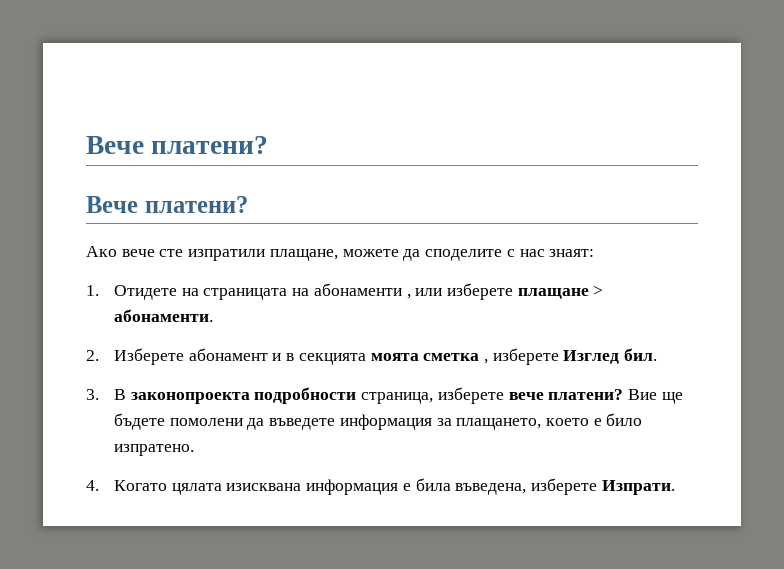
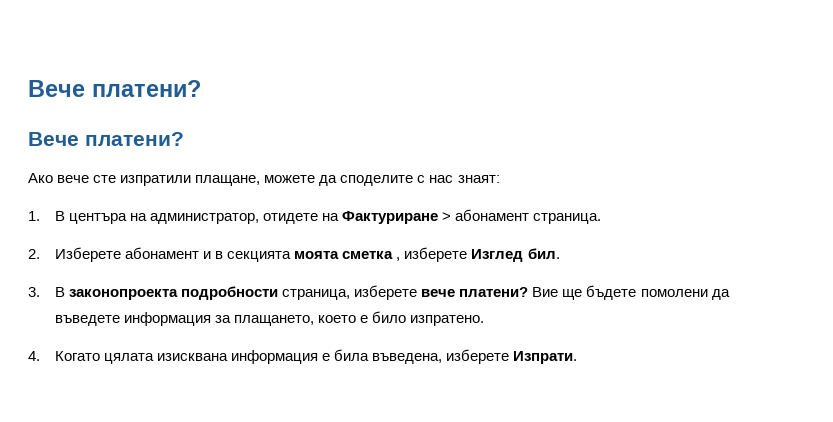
[113,283,604,300] [113,309,213,322] Отидете на страницата на абонаменти , или изберете плащане > абонаменти. -> [55,209,602,224] В центъра на администратор, отидете на Фактуриране > абонамент страница.

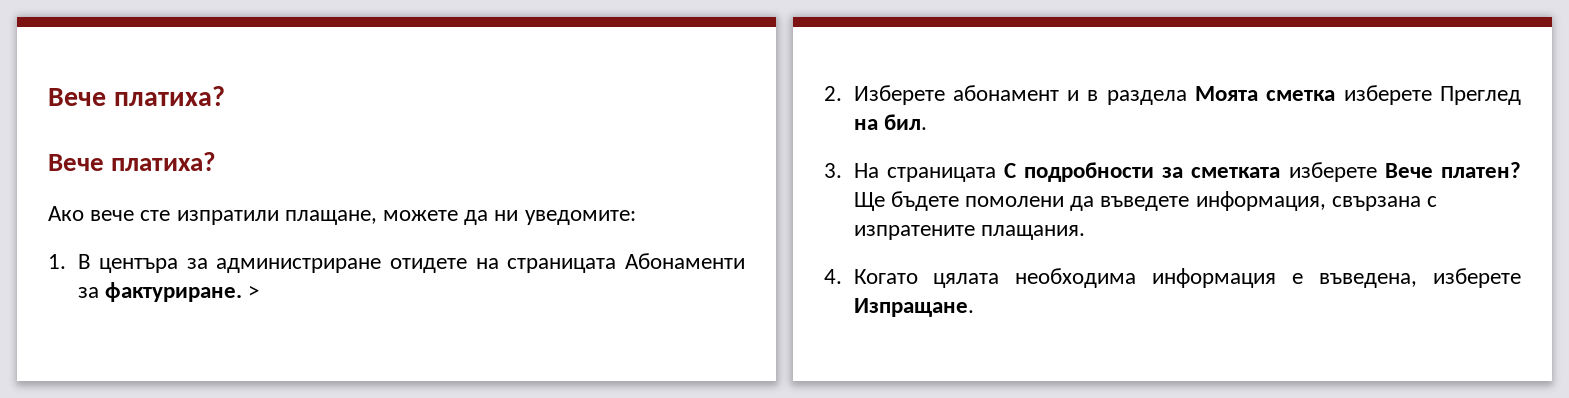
[28,80,201,97] [28,132,184,146] Вече платени? // Вече платени? -> [48,86,225,106] [48,152,217,171] Вече платиха? // Вече платиха?
[340,175,500,186] споделите с нас знаят: -> [494,210,636,225] ни уведомите:
[130,211,439,224] на администратор, отидете на Фактуриране -> [186,253,745,273] [77,282,242,302] за администриране отидете на страницата Абонаменти за фактуриране.
[455,209,602,224] абонамент страница. -> (259, 291) none
[227,247,560,262] [28,285,730,300] [55,311,485,326] секцията моята сметка , изберете Изглед бил. // 3. В законопроекта подробности страница, изберете вече платени? Вие ще бъдете помолени да въведете информация за плащането, което е било изпратено. -> [1106,85,1521,105] [853,114,927,130] [824,162,1521,182] [853,191,1437,211] [853,225,1085,240] раздела Моята сметка изберете Преглед на бил. // 3. На страницата С подробности за сметката изберете Вече платен? Ще бъдете помолени да въведете информация, свързана с изпратените плащания.
[157,353,229,361] изисквана -> [1015,268,1137,288] необходима
[334,349,370,361] била -> (1304, 278) none
[513,351,578,364] Изпрати. -> [853,298,974,317] Изпращане.

